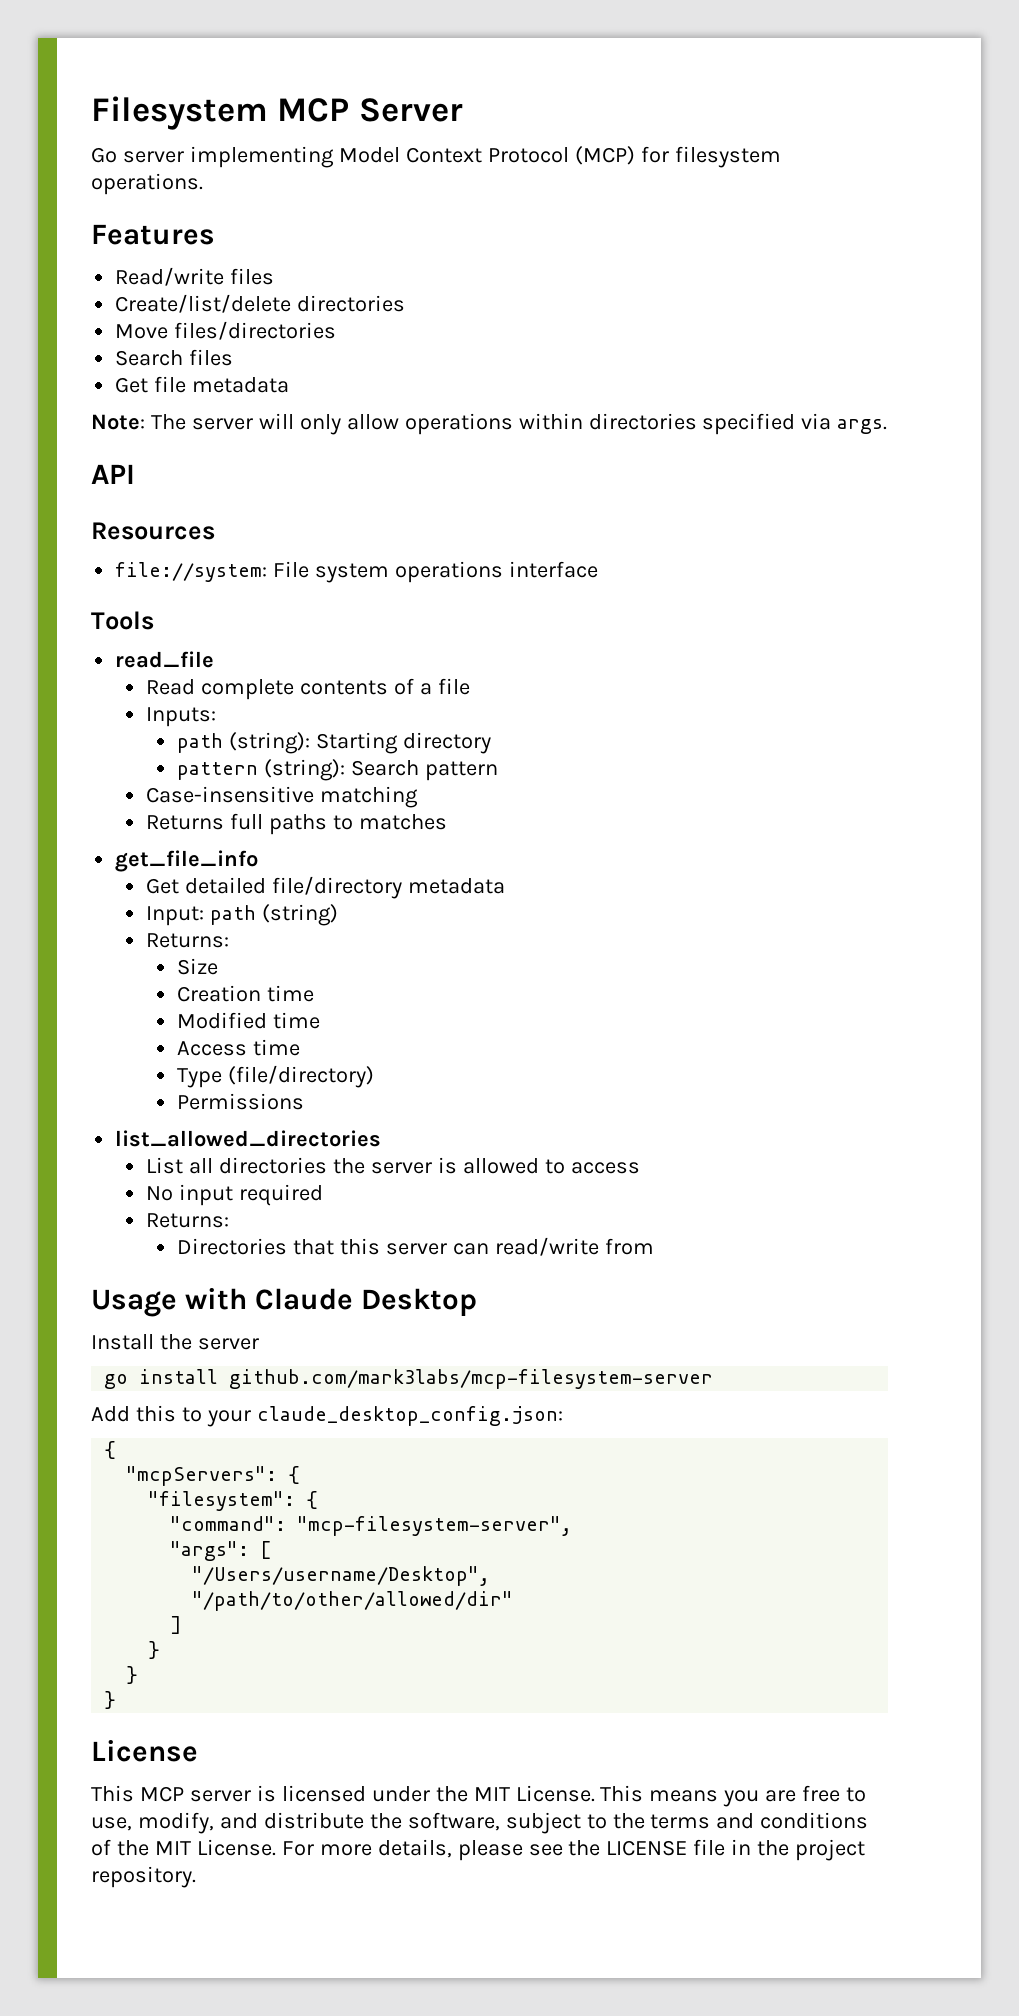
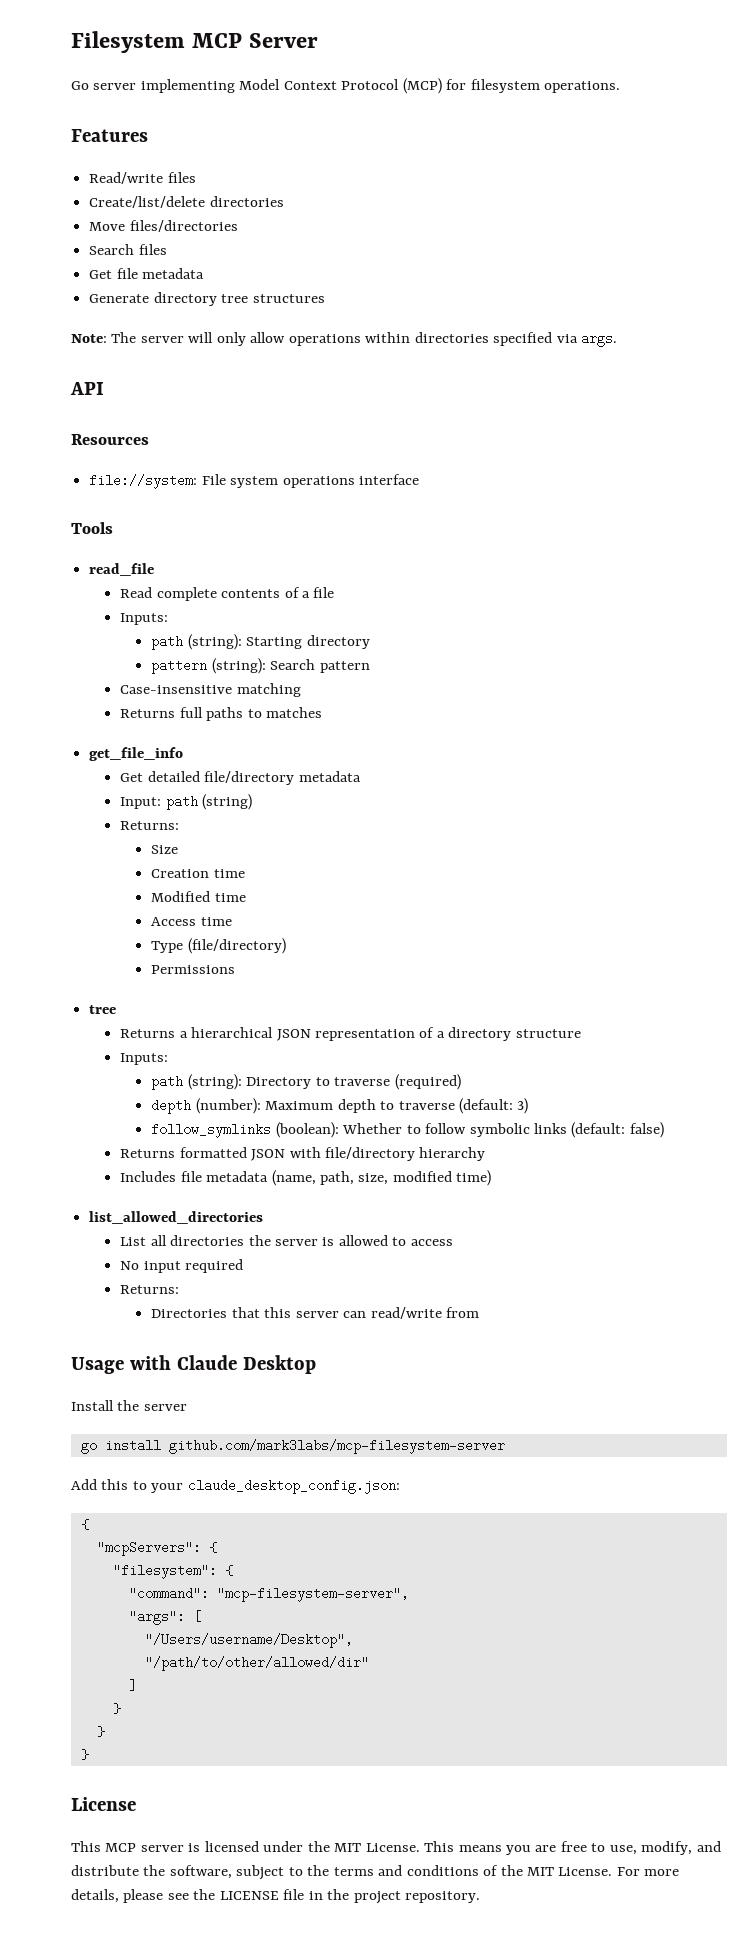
(290, 385) none -> [89,292,325,306] // Generate directory tree structures
(305, 1101) none -> [89,1005,117,1014] [120,1027,581,1041] [120,1053,169,1065] [151,1074,461,1090] [151,1098,529,1114] [151,1122,664,1138] [120,1147,486,1161] [120,1170,492,1186] // tree // Returns a hierarchical JSON representation of a directory structure // Inputs: // path (string): Directory to traverse (required) // depth (number): Maximum depth to traverse (default: 3) // follow_symlinks (boolean): Whether to follow symbolic links (default: false) // Returns formatted JSON with file/directory hierarchy // Includes file metadata (name, path, size, modified time)

